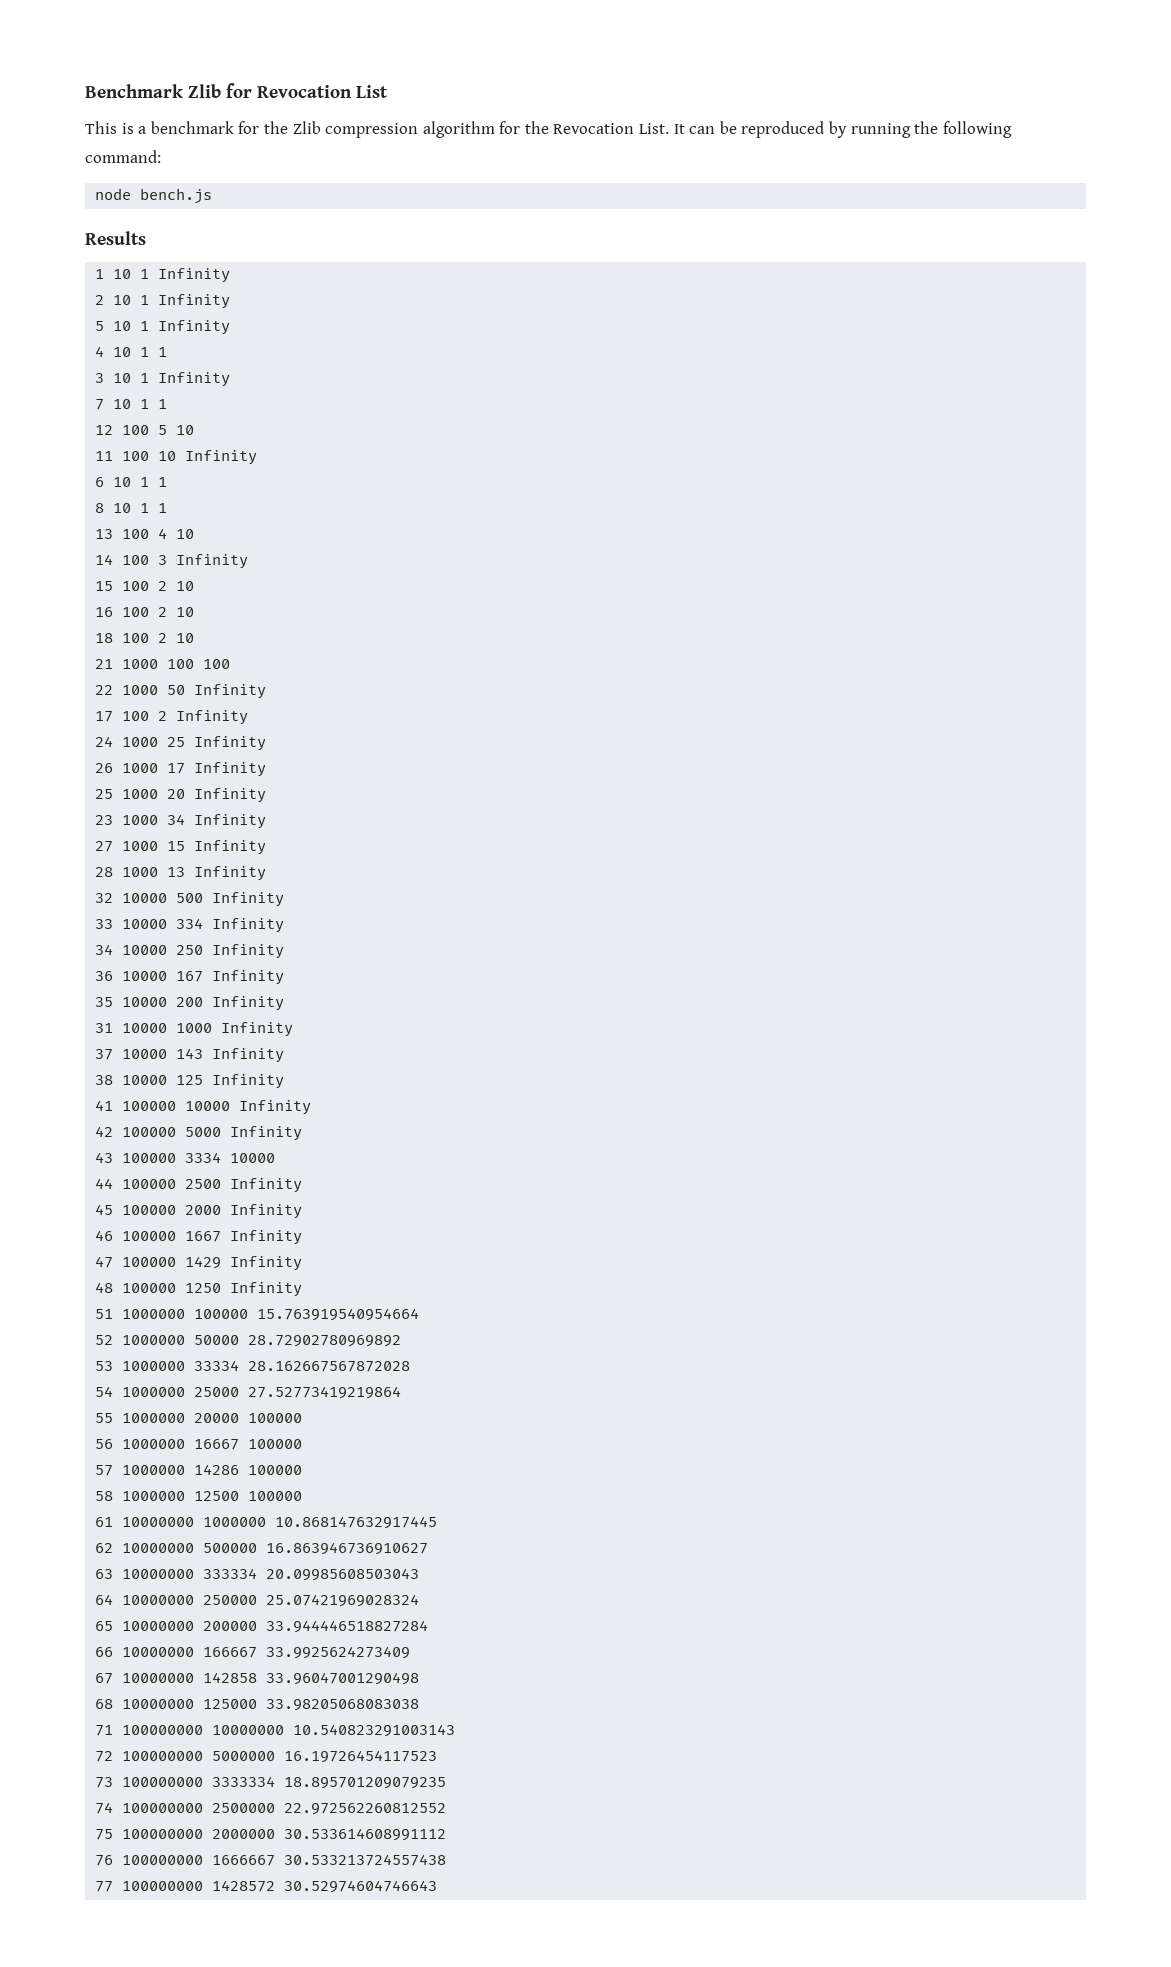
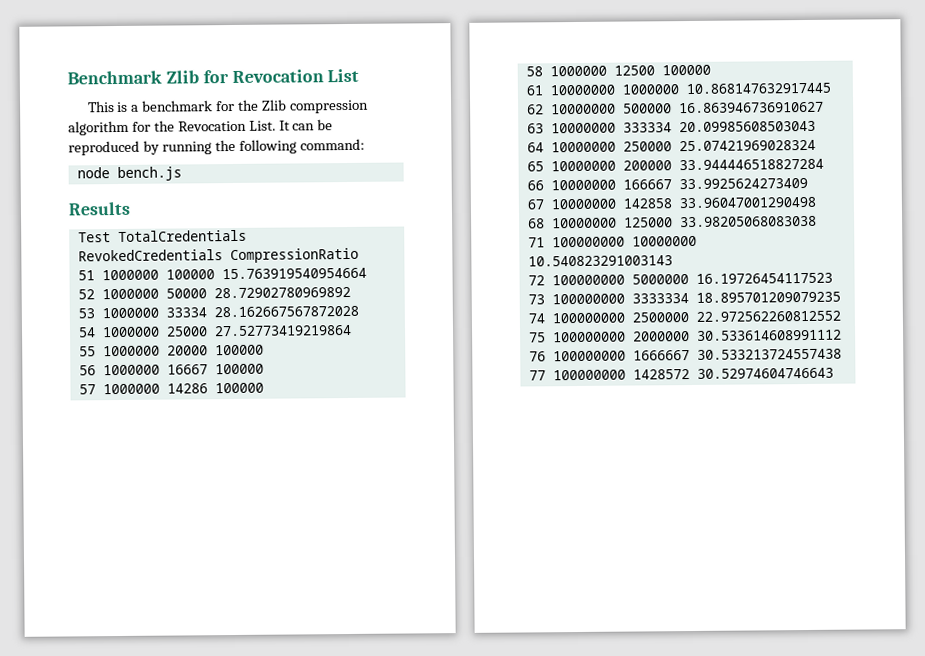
[95,268,231,283] [95,294,231,309] [95,320,231,335] [95,346,168,357] [95,372,231,387] [95,399,168,410] [95,425,195,435] [95,450,258,465] [95,477,168,487] [95,503,168,513] [95,528,195,539] [95,554,249,569] [95,581,195,591] [95,607,195,617] [95,633,195,643] [95,659,231,669] [95,684,267,699] [95,710,249,725] [95,736,267,751] [95,762,267,777] [95,788,267,803] [95,814,267,829] [95,840,267,855] [95,866,267,881] [95,892,285,907] [95,918,285,933] [95,944,285,959] [95,970,285,985] [95,996,285,1011] [95,1022,294,1037] [95,1048,285,1063] [95,1074,285,1089] [95,1100,312,1115] [95,1126,303,1141] [95,1152,276,1163] [95,1178,303,1193] [95,1204,303,1219] [95,1230,303,1245] [95,1256,303,1271] [95,1282,303,1297] 1 10 1 Infinity // 2 10 1 Infinity // 5 10 1 Infinity // 4 10 1 1 // 3 10 1 Infinity // 7 10 1 1 // 12 100 5 10 // 11 100 10 Infinity // 6 10 1 1 // 8 10 1 1 // 13 100 4 10 // 14 100 3 Infinity // 15 100 2 10 // 16 100 2 10 // 18 100 2 10 // 21 1000 100 100 // 22 1000 50 Infinity // 17 100 2 Infinity // 24 1000 25 Infinity // 26 1000 17 Infinity // 25 1000 20 Infinity // 23 1000 34 Infinity // 27 1000 15 Infinity // 28 1000 13 Infinity // 32 10000 500 Infinity // 33 10000 334 Infinity // 34 10000 250 Infinity // 36 10000 167 Infinity // 35 10000 200 Infinity // 31 10000 1000 Infinity // 37 10000 143 Infinity // 38 10000 125 Infinity // 41 100000 10000 Infinity // 42 100000 5000 Infinity // 43 100000 3334 10000 // 44 100000 2500 Infinity // 45 100000 2000 Infinity // 46 100000 1667 Infinity // 47 100000 1429 Infinity // 48 100000 1250 Infinity -> [77,229,247,243] [77,247,359,264] Test TotalCredentials RevokedCredentials CompressionRatio

